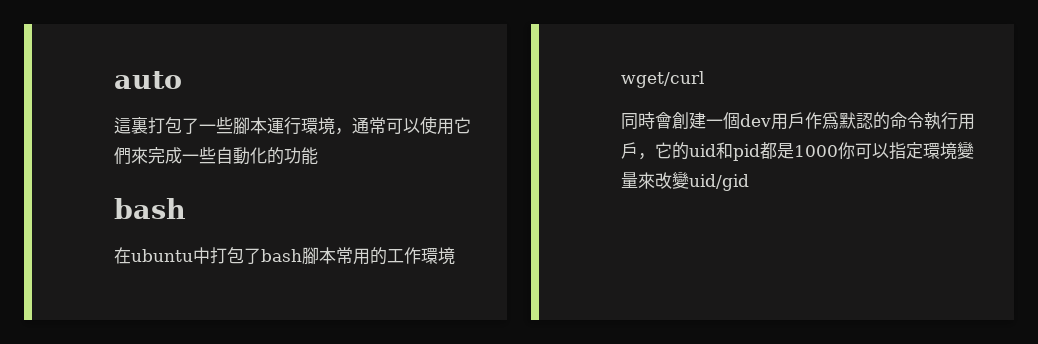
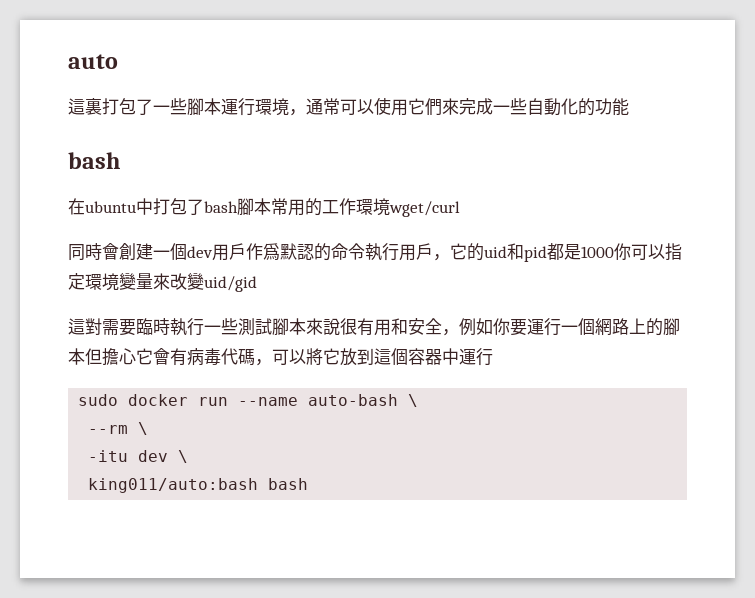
(749, 182) none -> [68,318,680,336] [68,348,493,366] [78,394,419,407] [88,422,149,435] [88,450,189,463] [88,478,309,493] // 這對需要臨時執行一些測試腳本來說很有用和安全，例如你要運行一個網路上的腳本但擔心它會有病毒代碼，可以將它放到這個容器中運行 // sudo docker run --name auto-bash \ // --rm \ // -itu dev \ // king011/auto:bash bash

